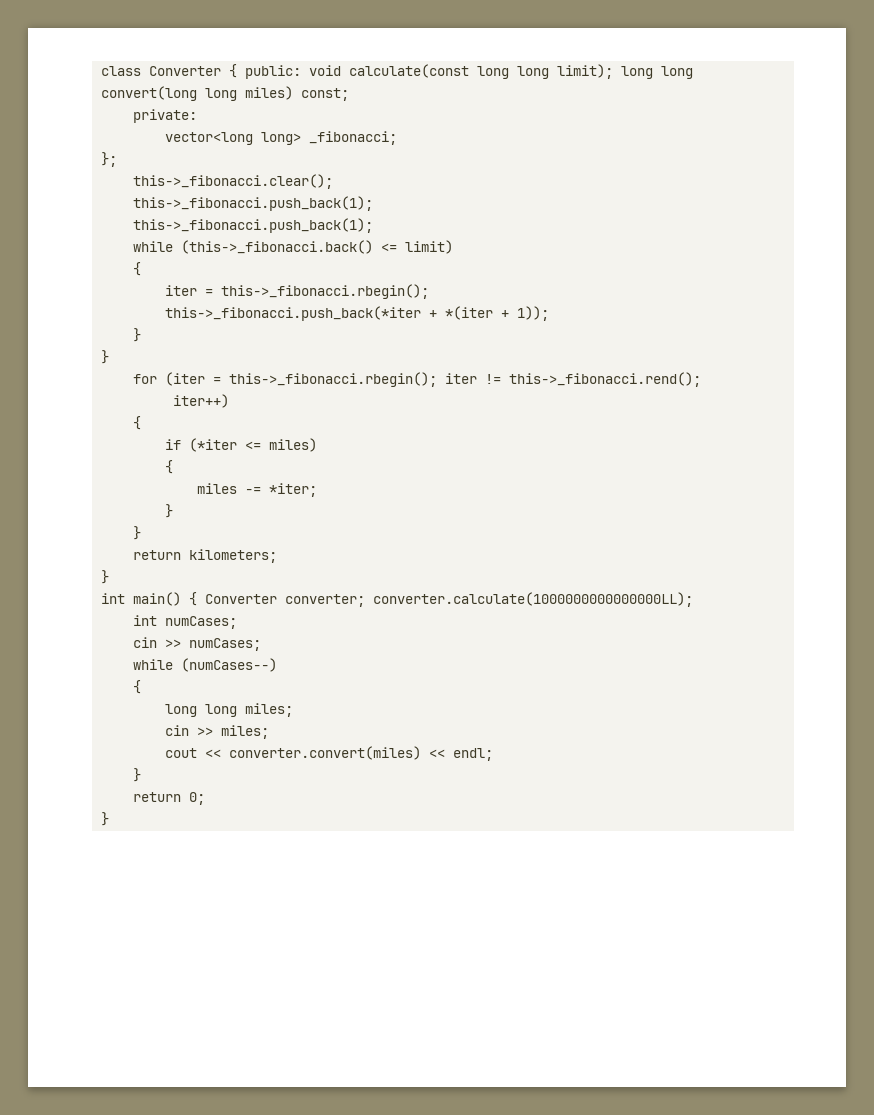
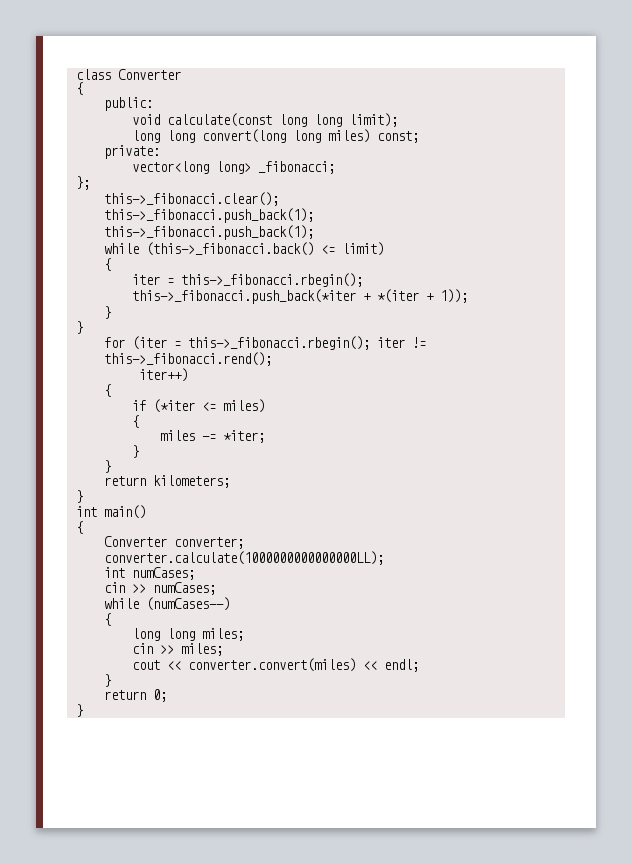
[228,64,237,78] { -> [75,82,83,95] // { //
(301, 72) none -> (153, 104) //
(613, 71) none -> (398, 120) //
[188,592,197,606] { -> [75,521,83,534] // { //
(365, 600) none -> (244, 543) //

